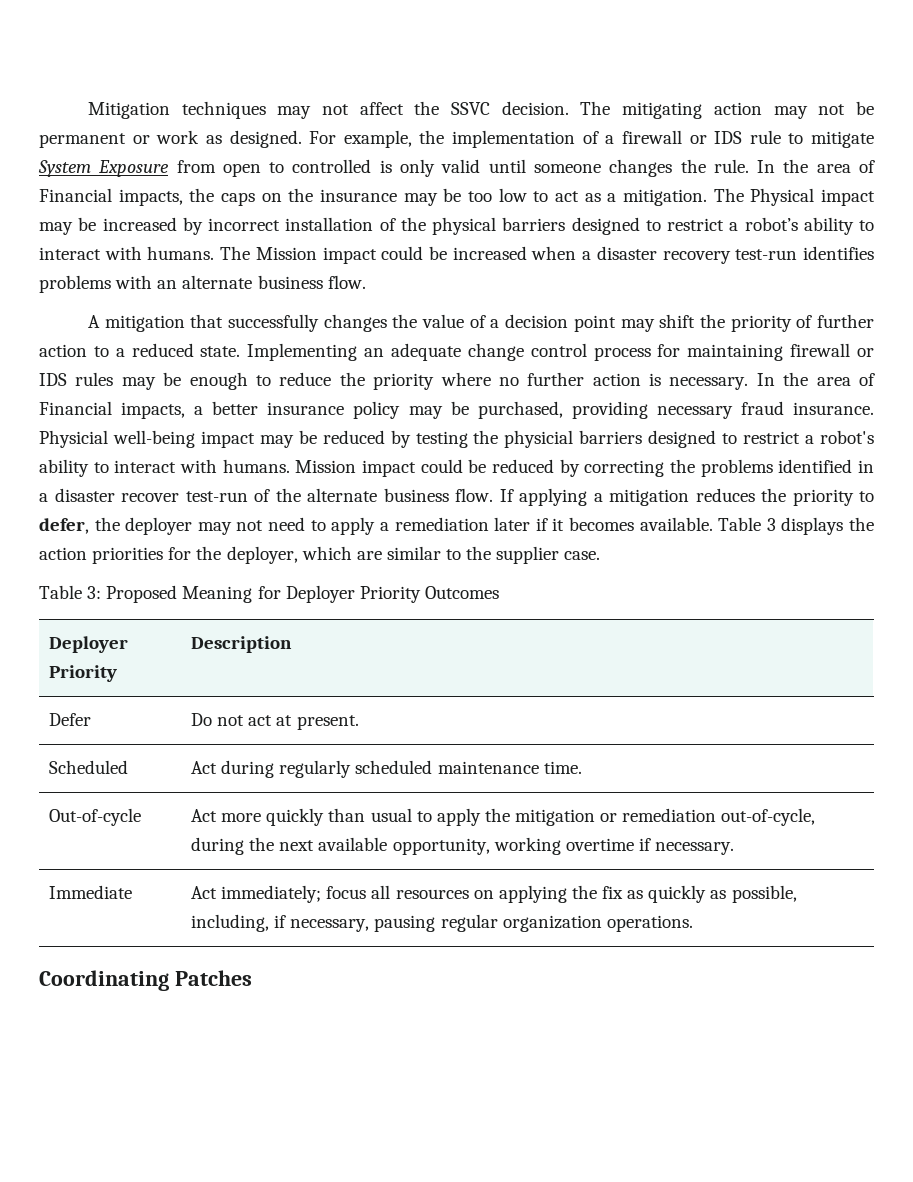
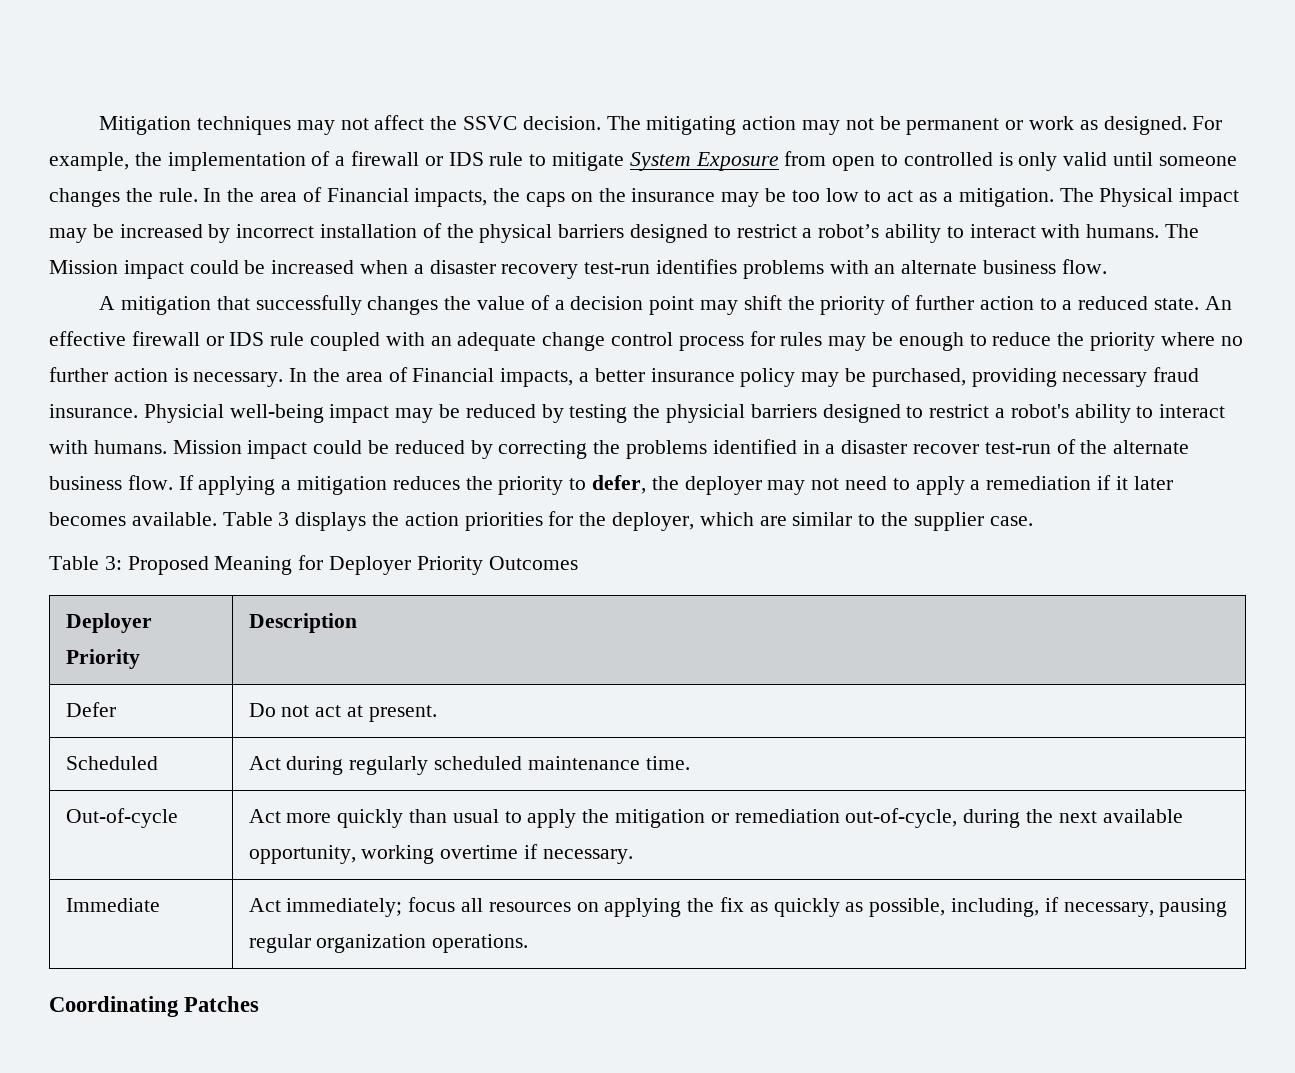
[247,343,358,361] Implementing -> [1204,296,1232,310] [49,331,425,351] An effective firewall or IDS rule coupled with
[687,343,875,361] [39,373,67,386] maintaining firewall or IDS -> (775, 338) none
[494,517,531,531] later -> (1092, 483) none
(565, 524) none -> [1133,476,1173,490] later

